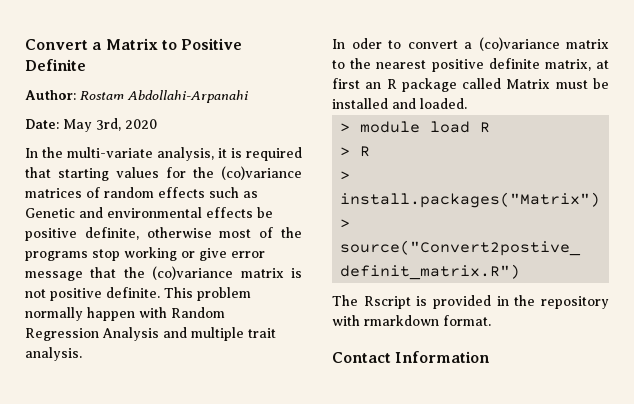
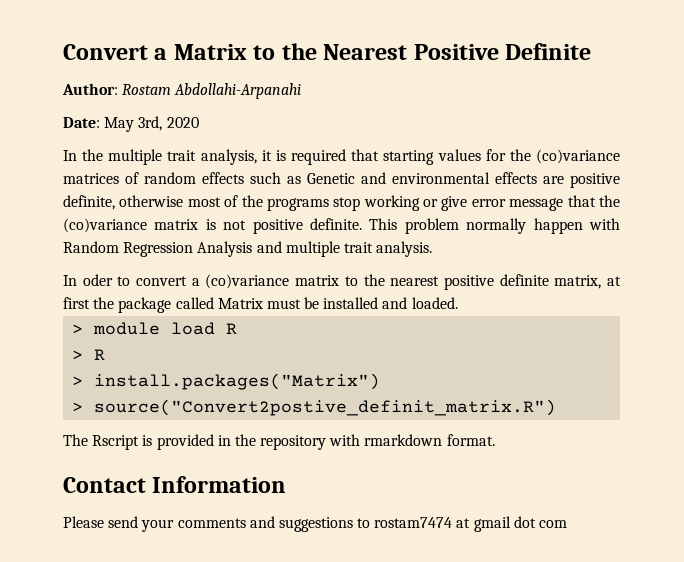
(177, 45) none -> [281,43,408,60] the Nearest
[67,147,153,158] multi-variate -> [108,149,197,165] multiple trait
[257,207,273,218] be -> [543,176,564,184] are
[365,79,397,89] an R -> [93,297,115,309] the
(491, 357) none -> [63,516,568,532] // Please send your comments and suggestions to rostam7474 at gmail dot com

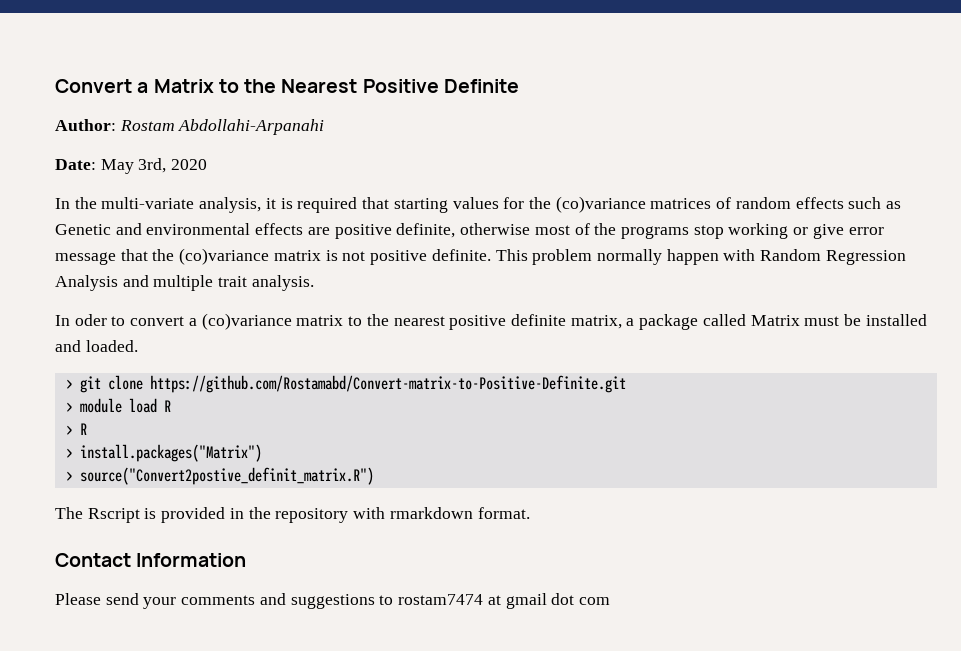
[108,149,197,165] multiple trait -> [101,197,195,209] multi-variate
[607,276,621,286] [63,297,115,309] at first the -> [626,318,635,326] a
(458, 303) none -> [65,375,626,393] // > git clone https://github.com/Rostamabd/Convert-matrix-to-Positive-Definite.git

